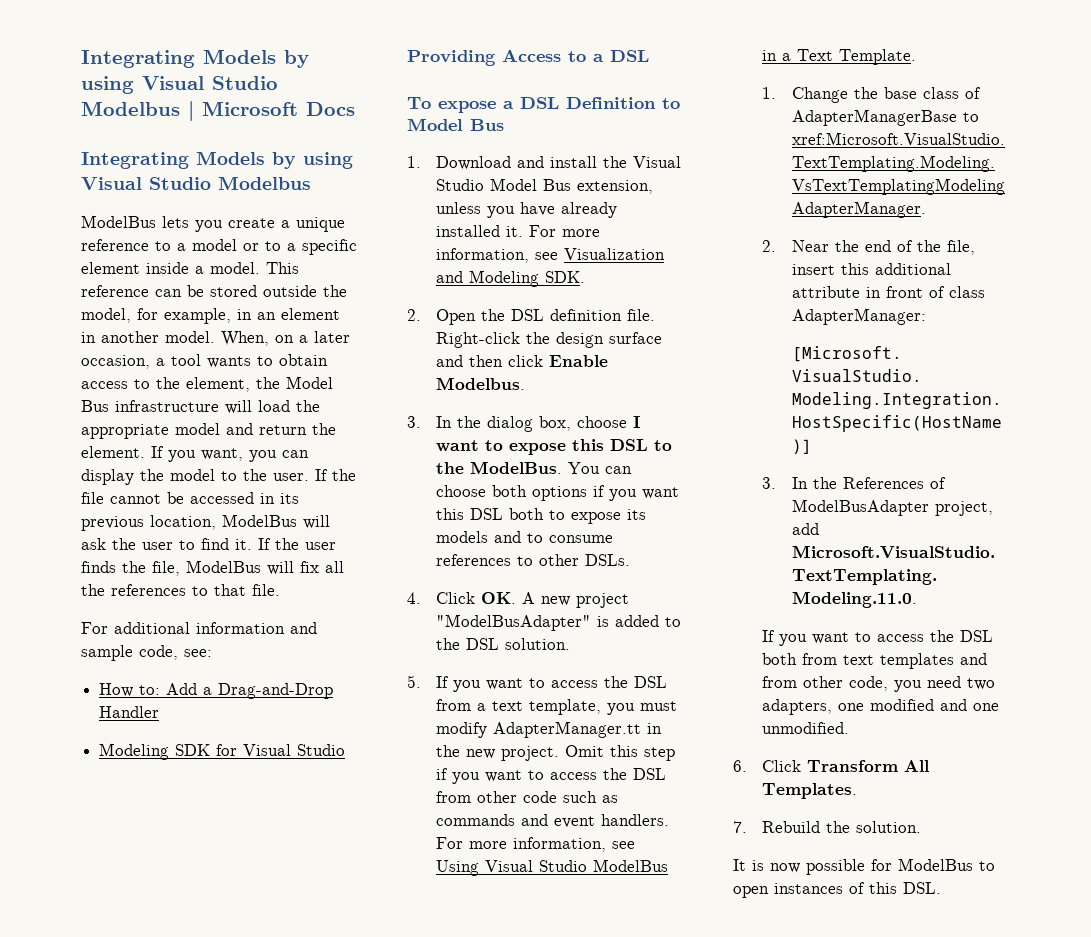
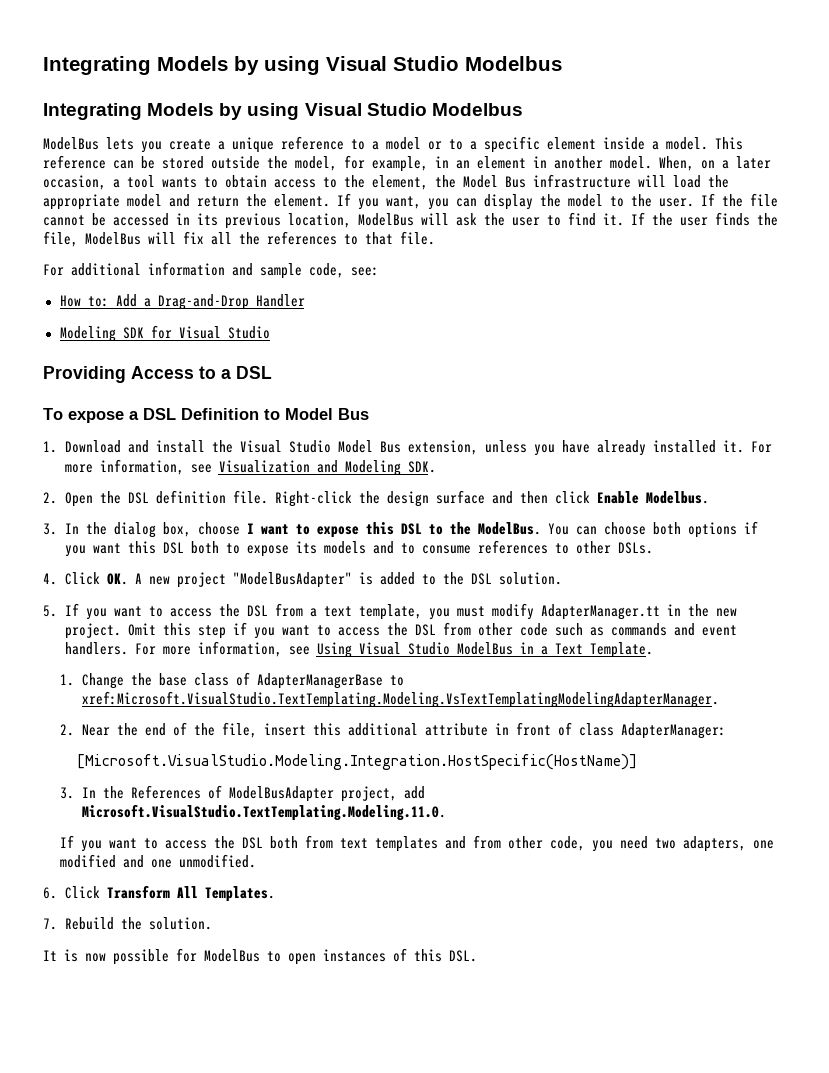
[81,49,309,68] [81,76,278,94] [81,101,355,121] Integrating Models by using Visual Studio Modelbus | Microsoft Docs -> [43,56,562,75] Integrating Models by using Visual Studio Modelbus

